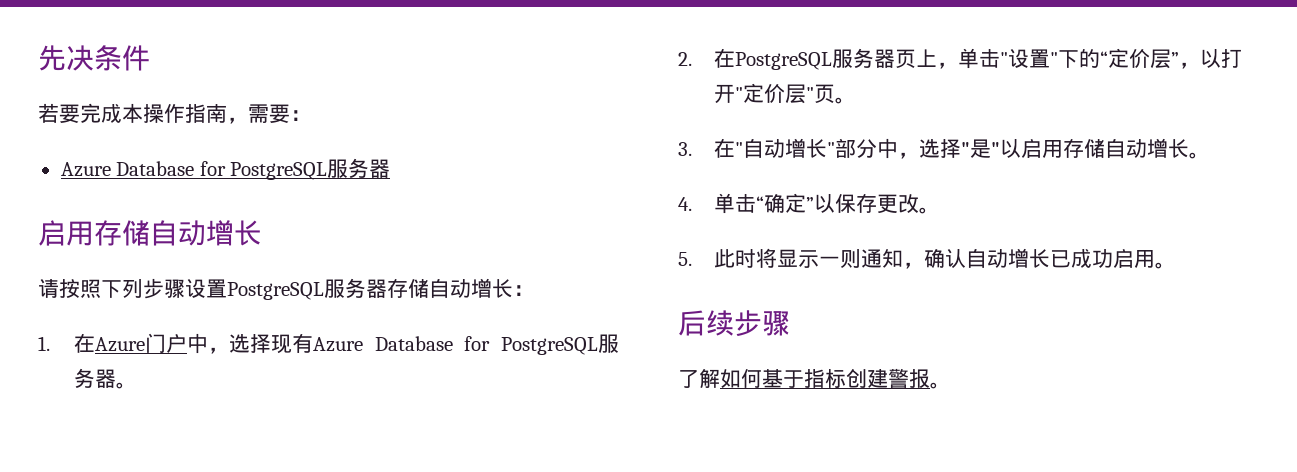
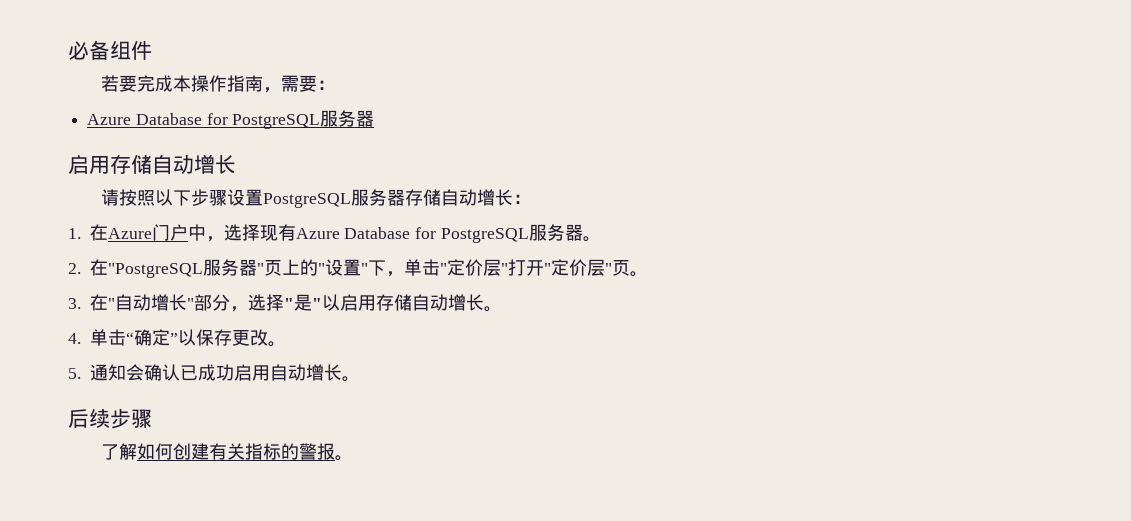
[38,45,122,71] 先决条 -> [68,40,131,60] 必备组
[101,279,143,298] 下列 -> [154,189,191,206] 以下
[735,48,1001,70] PostgreSQL服务器页上，单击 -> [107,259,318,278] "PostgreSQL服务器"页上的
[1079,48,1222,69] 的“定价层”，以 -> [385,259,508,277] ，单击"定价层"
[877,138,899,159] 中 -> (230, 302) none
[714,248,1051,269] 此时将显示一则通知，确认自动增长 -> [89,364,180,381] 通知会确认
(1156, 259) none -> [269,364,342,381] 自动增长
[762,368,888,388] 基于指标创建 -> [172,443,299,460] 创建有关指标的

